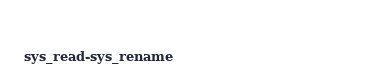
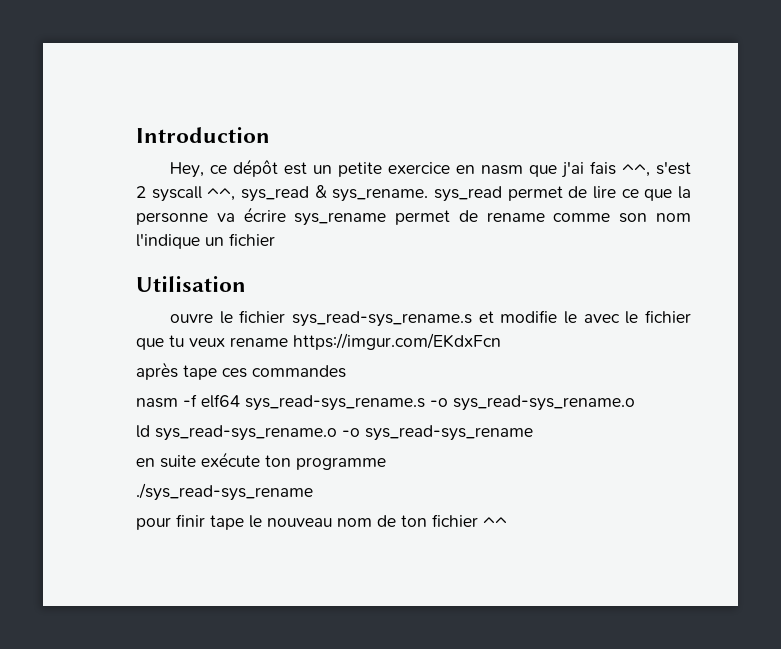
[24,51,173,64] sys_read-sys_rename -> [136,127,270,143] [169,159,691,178] [136,185,692,202] [136,207,691,226] [136,233,275,249] [136,276,246,292] [169,310,691,327] [136,333,501,350] [136,362,346,380] [136,394,635,411] [136,425,533,441] [136,452,386,470] [136,483,313,501] [136,514,507,530] Introduction // Hey, ce dépôt est un petite exercice en nasm que j'ai fais ^^, s'est 2 syscall ^^, sys_read & sys_rename. sys_read permet de lire ce que la personne va écrire sys_rename permet de rename comme son nom l'indique un fichier // Utilisation // ouvre le fichier sys_read-sys_rename.s et modifie le avec le fichier que tu veux rename https://imgur.com/EKdxFcn // après tape ces commandes // nasm -f elf64 sys_read-sys_rename.s -o sys_read-sys_rename.o // ld sys_read-sys_rename.o -o sys_read-sys_rename // en suite exécute ton programme // ./sys_read-sys_rename // pour finir tape le nouveau nom de ton fichier ^^

